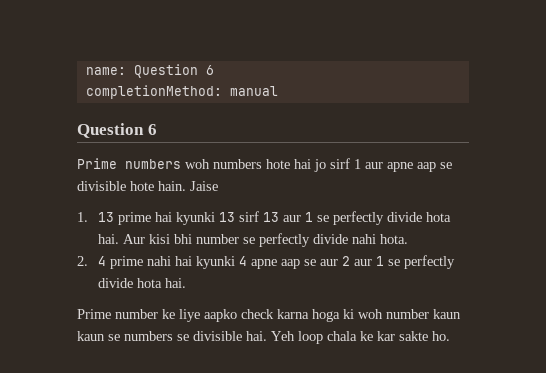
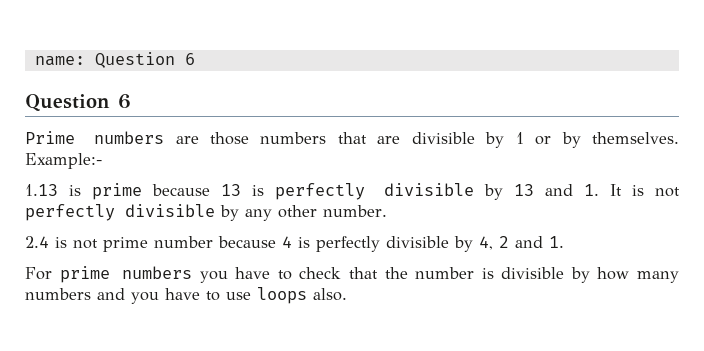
[85,85,278,99] // completionMethod: manual -> (195, 59) none
[185,158,452,172] [77,181,218,191] [77,211,451,225] [97,233,408,247] [77,255,455,269] [97,278,186,288] [77,309,461,322] [77,331,450,344] woh numbers hote hai jo sirf 1 aur apne aap se divisible hote hain. Jaise // 1. 13 prime hai kyunki 13 sirf 13 aur 1 se perfectly divide hota hai. Aur kisi bhi number se perfectly divide nahi hota. // 2. 4 prime nahi hai kyunki 4 apne aap se aur 2 aur 1 se perfectly divide hota hai. // Prime number ke liye aapko check karna hoga ki woh number kaun kaun se numbers se divisible hai. Yeh loop chala ke kar sakte ho. -> [175,132,680,148] [25,153,102,169] [25,183,680,200] [25,204,387,221] [25,236,564,252] [25,266,680,283] [25,287,347,304] are those numbers that are divisible by 1 or by themselves. Example:- // 1.13 is prime because 13 is perfectly divisible by 13 and 1. It is not perfectly divisible by any other number. // 2.4 is not prime number because 4 is perfectly divisible by 4, 2 and 1. // For prime numbers you have to check that the number is divisible by how many numbers and you have to use loops also.

